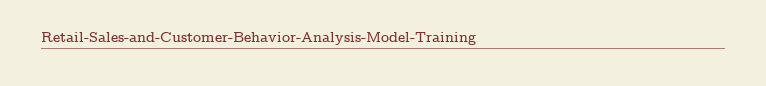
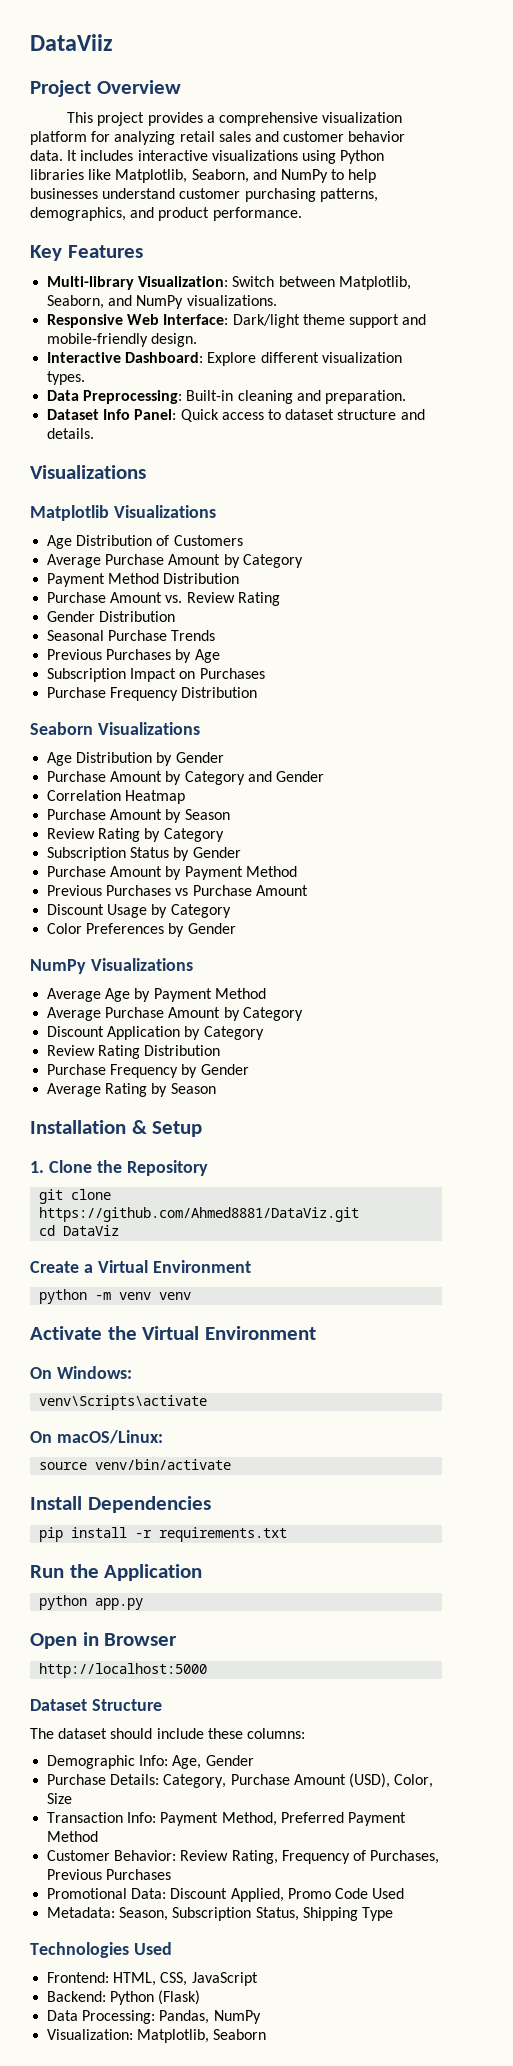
[41,32,476,45] Retail-Sales-and-Customer-Behavior-Analysis-Model-Training -> [30,34,113,51] [30,80,181,97] [67,112,403,126] [30,131,406,145] [30,150,385,164] [30,169,377,183] [30,188,378,202] [30,207,302,221] [30,245,143,261] [47,276,411,290] [47,295,277,309] [47,314,427,328] [47,333,198,347] [47,352,402,366] [47,371,86,385] [47,390,406,404] [47,409,425,422] [47,428,95,439] [30,465,146,479] [30,505,216,521] [47,535,243,549] [47,554,303,568] [47,573,240,587] [47,592,280,606] [47,611,176,622] [47,630,216,641] [47,649,220,663] [47,668,265,682] [47,687,258,701] [30,722,200,735] [47,752,224,766] [47,771,324,785] [47,790,186,804] [47,809,230,823] [47,828,224,842] [47,847,241,861] [47,866,297,880] [47,885,308,896] [47,904,231,918] [47,923,236,937] [30,958,193,974] [47,988,266,1002] [47,1007,303,1021] [47,1026,264,1040] [47,1045,221,1059] [47,1064,249,1078] [47,1083,216,1097] [30,1120,203,1137] [30,1160,208,1176] [39,1189,112,1204] [39,1207,360,1222] [39,1225,120,1236] [30,1260,251,1273] [39,1289,192,1304] [30,1326,317,1340] [30,1366,132,1379] [39,1395,208,1410] [30,1430,163,1444] [39,1459,232,1470] [30,1496,211,1513] [39,1527,288,1542] [30,1564,203,1581] [39,1595,144,1610] [30,1632,178,1649] [39,1663,208,1678] [30,1699,162,1711] [30,1728,305,1739] [47,1755,254,1769] [47,1773,434,1788] [47,1793,73,1804] [47,1812,406,1826] [47,1831,99,1842] [47,1850,440,1864] [47,1869,172,1880] [47,1888,405,1902] [47,1907,393,1921] [30,1942,172,1958] [47,1972,258,1986] [47,1990,201,2005] [47,2010,261,2024] [47,2029,267,2043] DataViiz // Project Overview // This project provides a comprehensive visualization platform for analyzing retail sales and customer behavior data. It includes interactive visualizations using Python libraries like Matplotlib, Seaborn, and NumPy to help businesses understand customer purchasing patterns, demographics, and product performance. // Key Features // Multi-library Visualization: Switch between Matplotlib, Seaborn, and NumPy visualizations. // Responsive Web Interface: Dark/light theme support and mobile-friendly design. // Interactive Dashboard: Explore different visualization types. // Data Preprocessing: Built-in cleaning and preparation. // Dataset Info Panel: Quick access to dataset structure and details. // Visualizations // Matplotlib Visualizations // Age Distribution of Customers // Average Purchase Amount by Category // Payment Method Distribution // Purchase Amount vs. Review Rating // Gender Distribution // Seasonal Purchase Trends // Previous Purchases by Age // Subscription Impact on Purchases // Purchase Frequency Distribution // Seaborn Visualizations // Age Distribution by Gender // Purchase Amount by Category and Gender // Correlation Heatmap // Purchase Amount by Season // Review Rating by Category // Subscription Status by Gender // Purchase Amount by Payment Method // Previous Purchases vs Purchase Amount // Discount Usage by Category // Color Preferences by Gender // NumPy Visualizations // Average Age by Payment Method // Average Purchase Amount by Category // Discount Application by Category // Review Rating Distribution // Purchase Frequency by Gender // Average Rating by Season // Installation & Setup // 1. Clone the Repository // git clone https://github.com/Ahmed8881/DataViz.git // cd DataViz // Create a Virtual Environment // python -m venv venv // Activate the Virtual Environment // On Windows: // venv\Scripts\activate // On macOS/Linux: // source venv/bin/activate // Install Dependencies // pip install -r requirements.txt // Run the Application // python app.py // Open in Browser // http://localhost:5000 // Dataset Structure // The dataset should include these columns: // Demographic Info: Age, Gender // Purchase Details: Category, Purchase Amount (USD), Color, Size // Transaction Info: Payment Method, Preferred Payment Method // Customer Behavior: Review Rating, Frequency of Purchases, Previous Purchases // Promotional Data: Discount Applied, Promo Code Used // Metadata: Season, Subscription Status, Shipping Type // Technologies Used // Frontend: HTML, CSS, JavaScript // Backend: Python (Flask) // Data Processing: Pandas, NumPy // Visualization: Matplotlib, Seaborn

